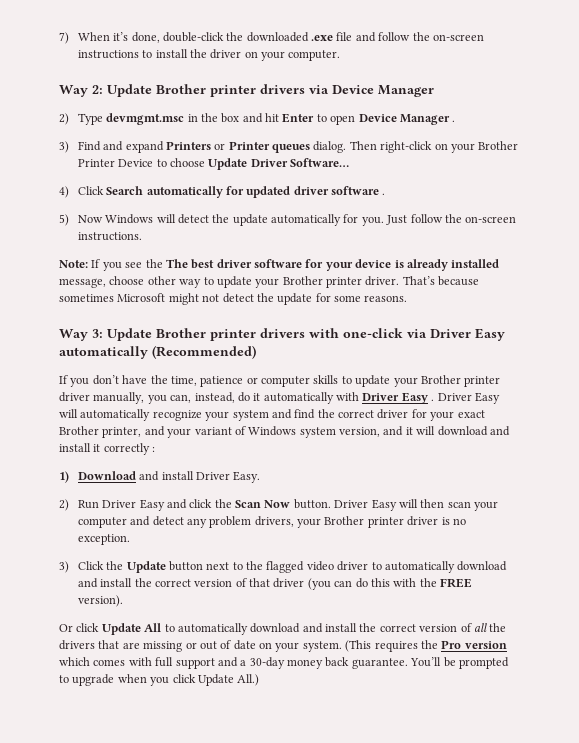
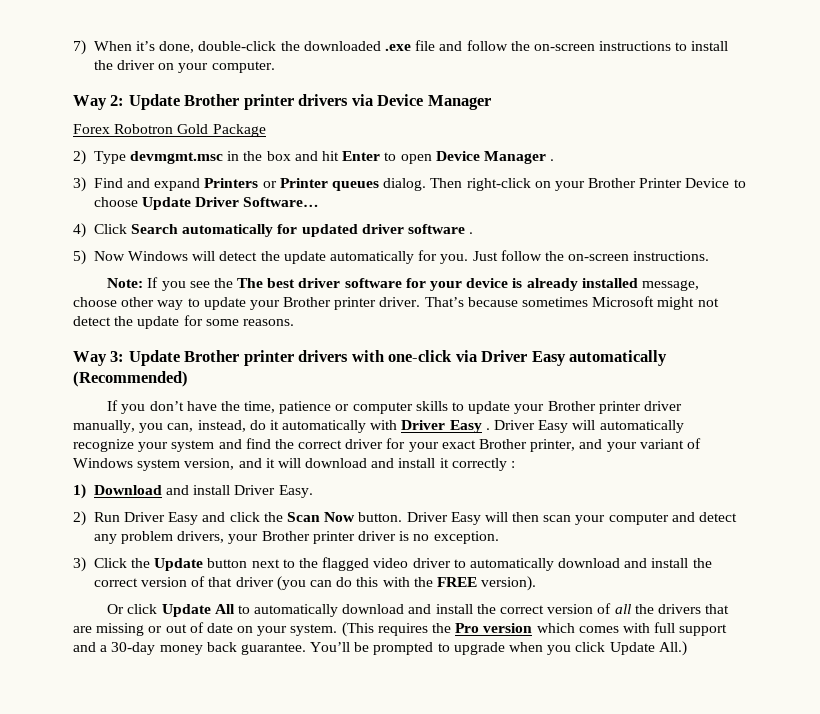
(434, 91) none -> [73,124,266,137] // Forex Robotron Gold Package

